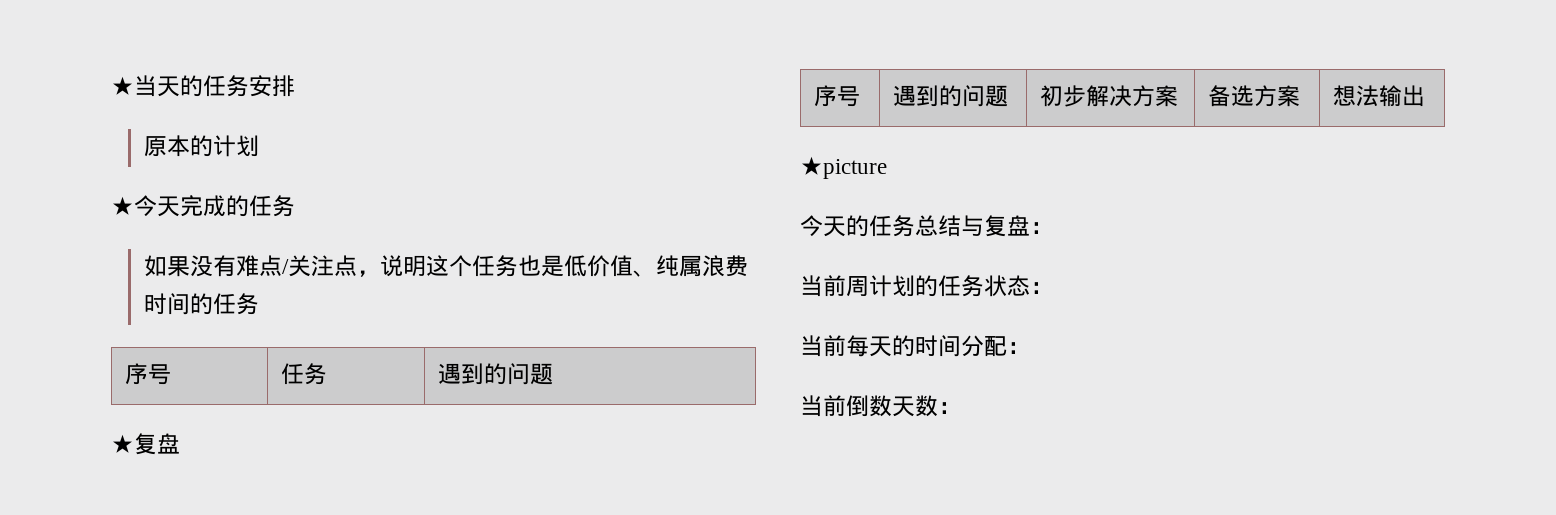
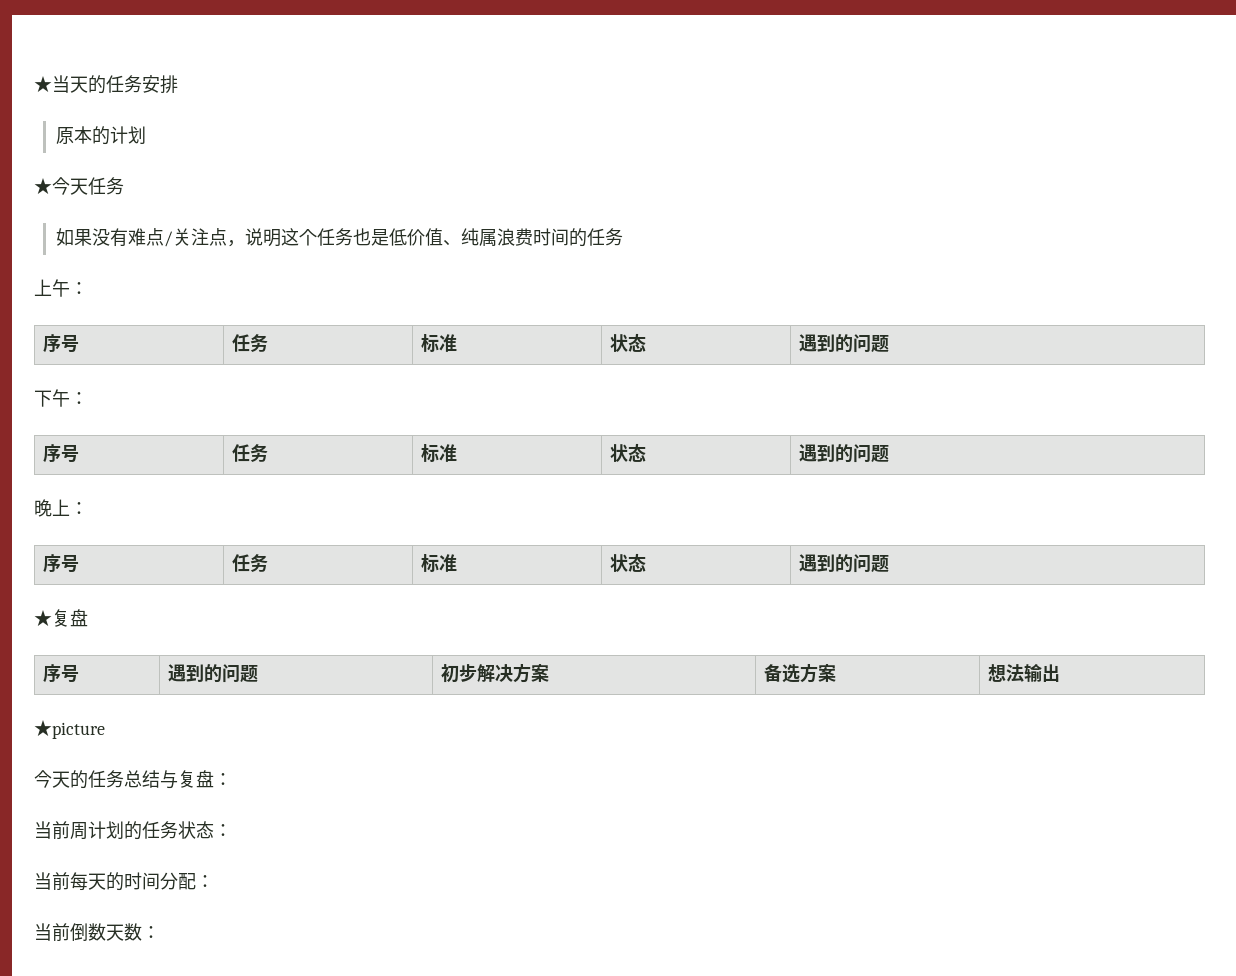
[180,195,249,217] 完成的 -> (88, 186) none
[125,363,172,385] [281,363,328,385] // 序号 | 任务 -> [34,279,88,297] [43,334,80,353] [232,334,269,352] [421,334,458,352] [610,333,647,352] [799,334,890,353] [34,389,88,407] [43,444,80,463] [232,444,269,462] [421,444,458,462] [610,443,647,462] [799,444,890,463] [34,499,88,517] [43,554,80,573] [232,554,269,572] [421,554,458,572] [610,553,647,572] // 上午： // 序号 | 任务 | 标准 | 状态 | 遇到的问题 // 下午： // 序号 | 任务 | 标准 | 状态 | 遇到的问题 // 晚上： // 序号 | 任务 | 标准 | 状态

